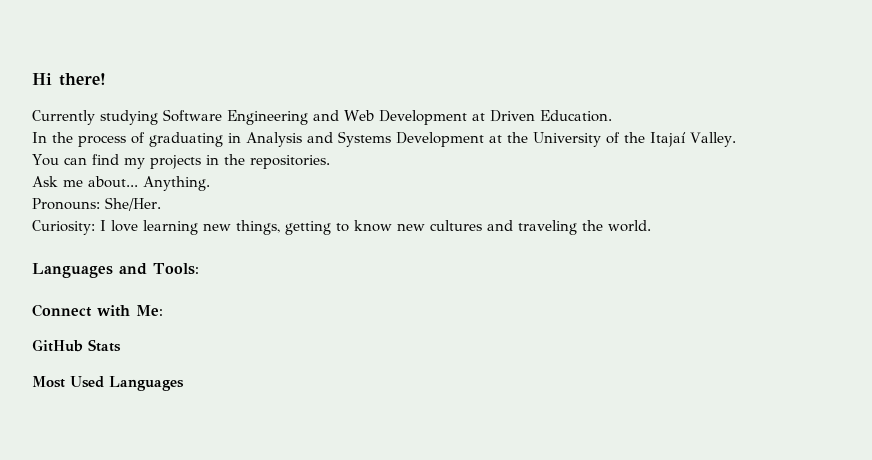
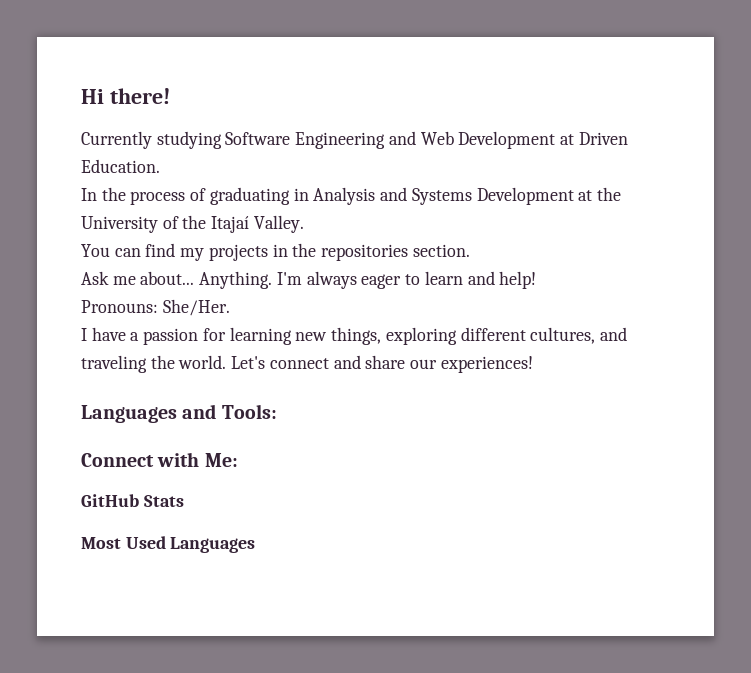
[249,155,330,169] repositories. -> [321,244,470,261] repositories section.
[32,197,161,211] [32,220,651,235] // Pronouns: She/Her. // Curiosity: I love learning new things, getting to know new cultures and traveling the world. -> [276,271,537,289] [81,299,230,316] [81,327,627,345] [81,355,533,373] I'm always eager to learn and help! // Pronouns: She/Her. // I have a passion for learning new things, exploring different cultures, and traveling the world. Let's connect and share our experiences!

